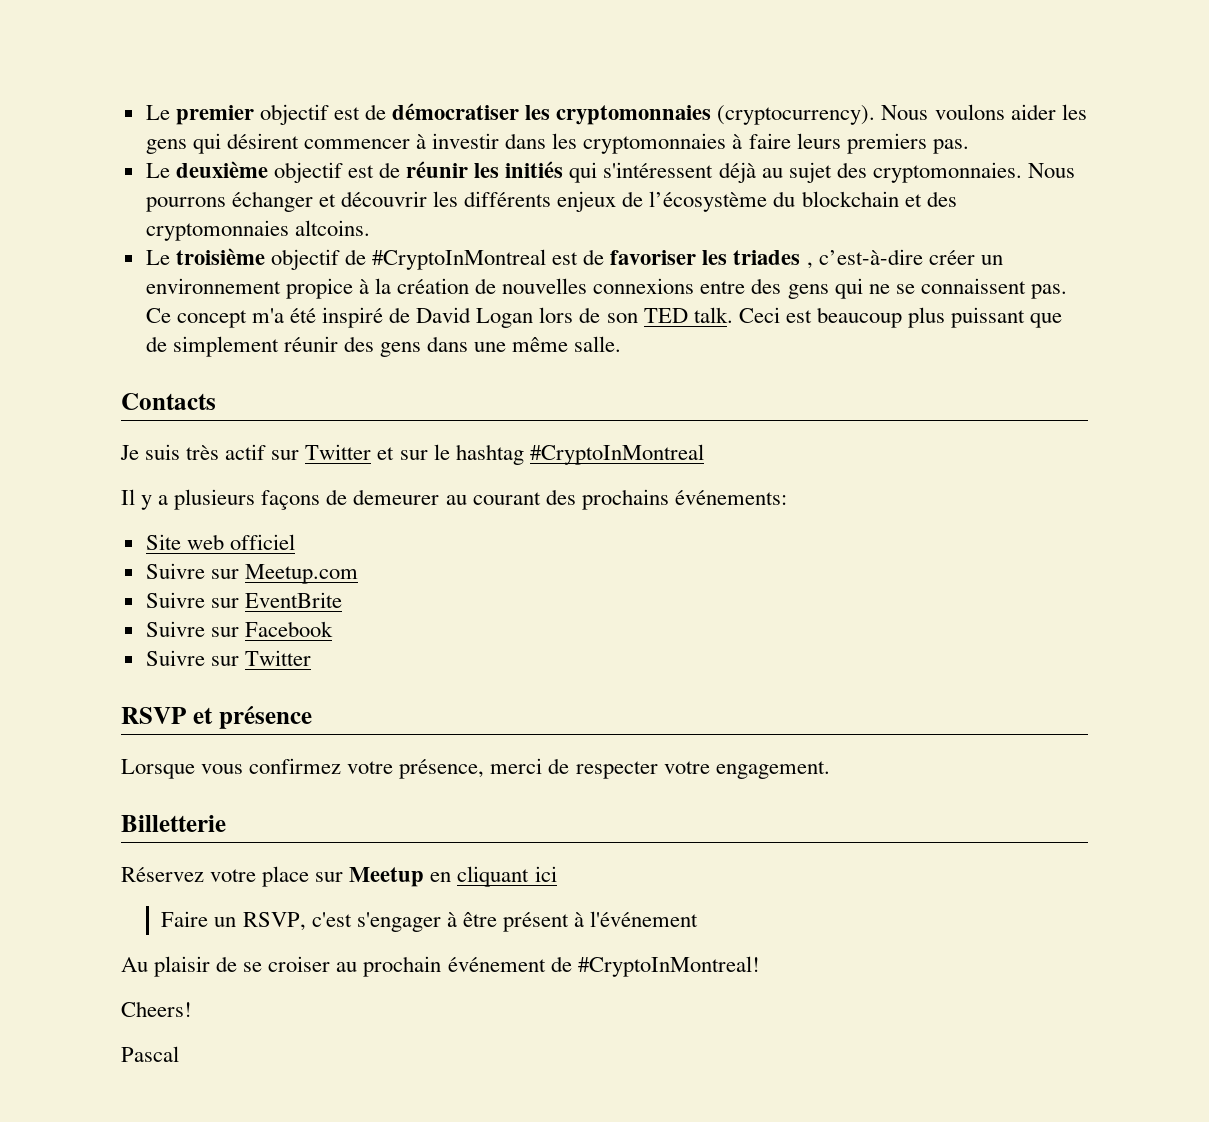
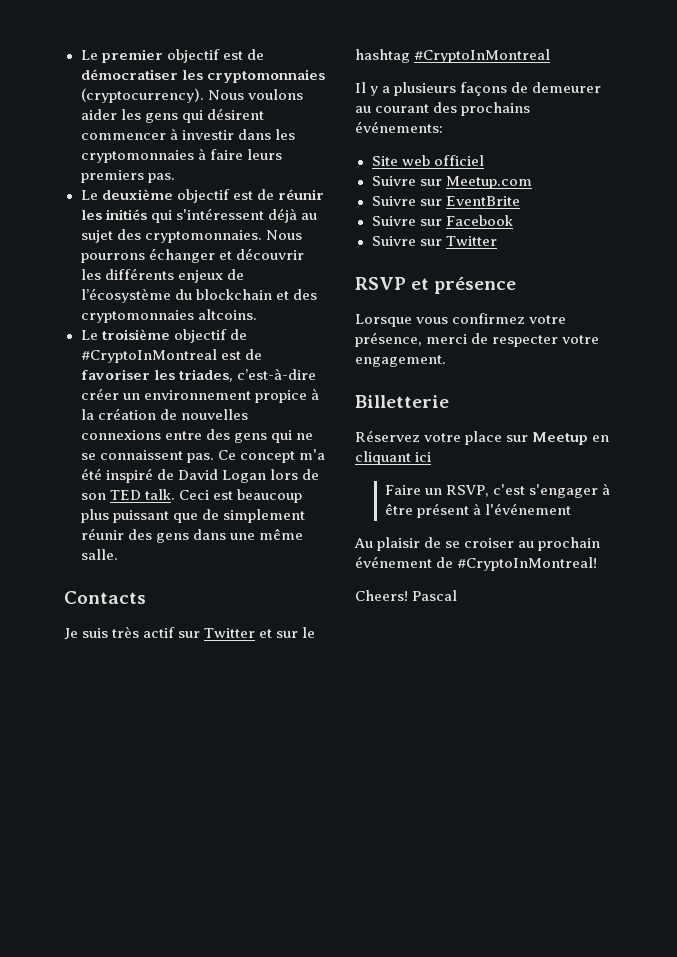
[733,250,813,269] triades , -> [178,369,233,382] triades,
(192, 1009) // -> (408, 595) none

